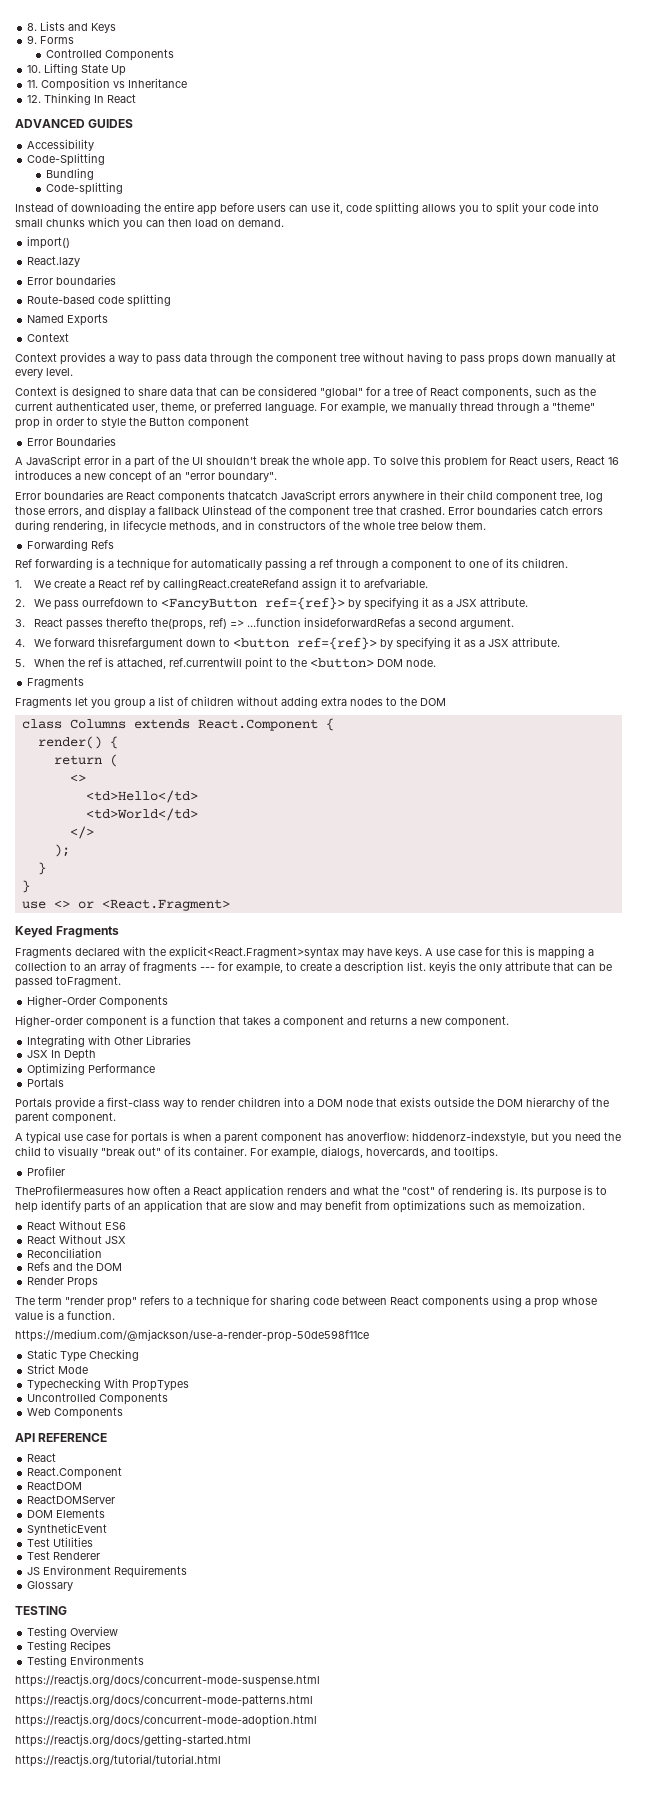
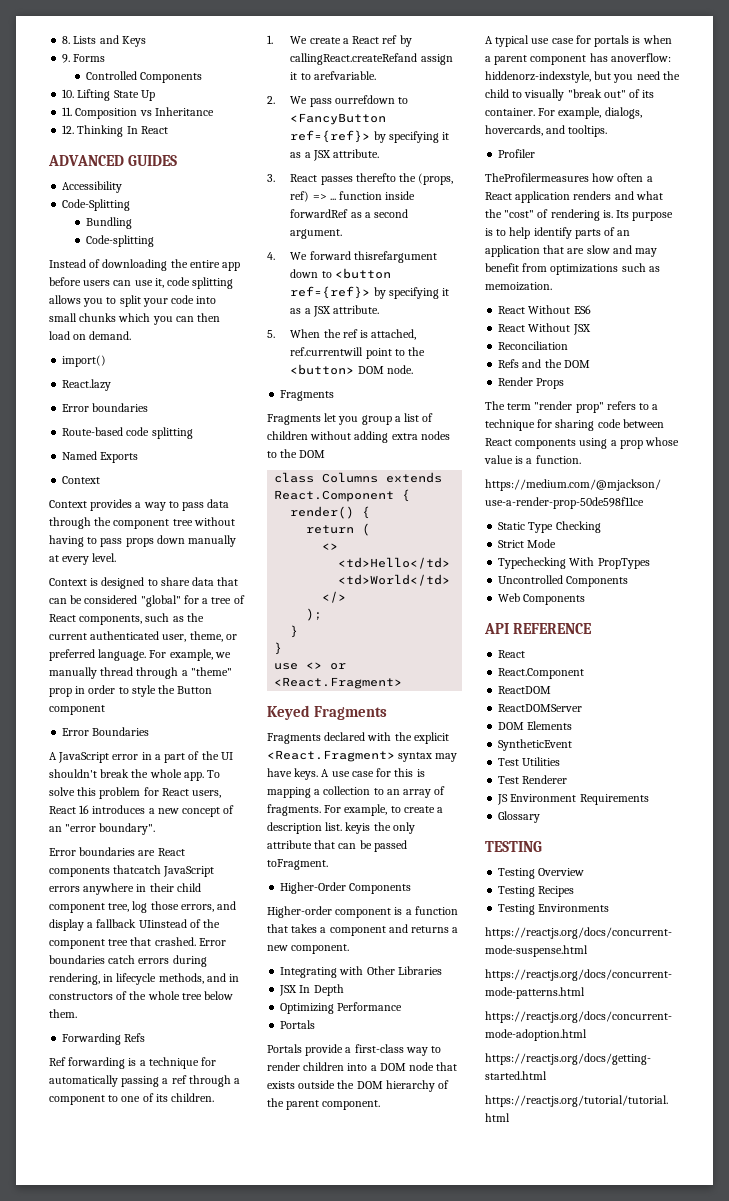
[150,617,406,630] the(props, ref) => ...function insideforwardRefas -> [399,173,454,185] [290,191,416,202] [290,209,362,218] the (props, ref) => ... function inside forwardRef as
[169,946,339,959] explicit<React.Fragment>syntax -> [413,732,449,744] [267,750,433,762] explicit <React.Fragment> syntax
[143,962,233,973] fragments --- for -> [267,804,342,816] fragments. For

